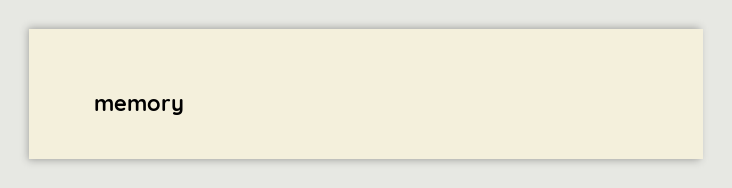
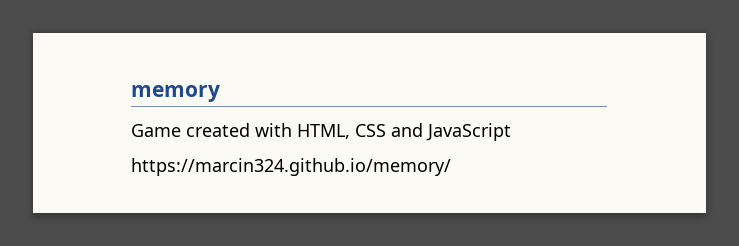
(184, 107) none -> [131,123,511,141] [131,158,451,176] // Game created with HTML, CSS and JavaScript // https://marcin324.github.io/memory/

